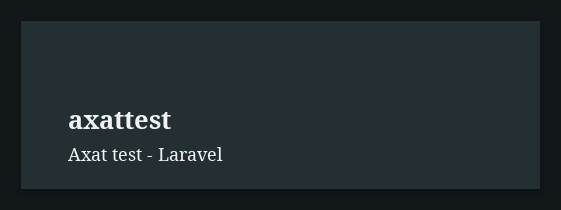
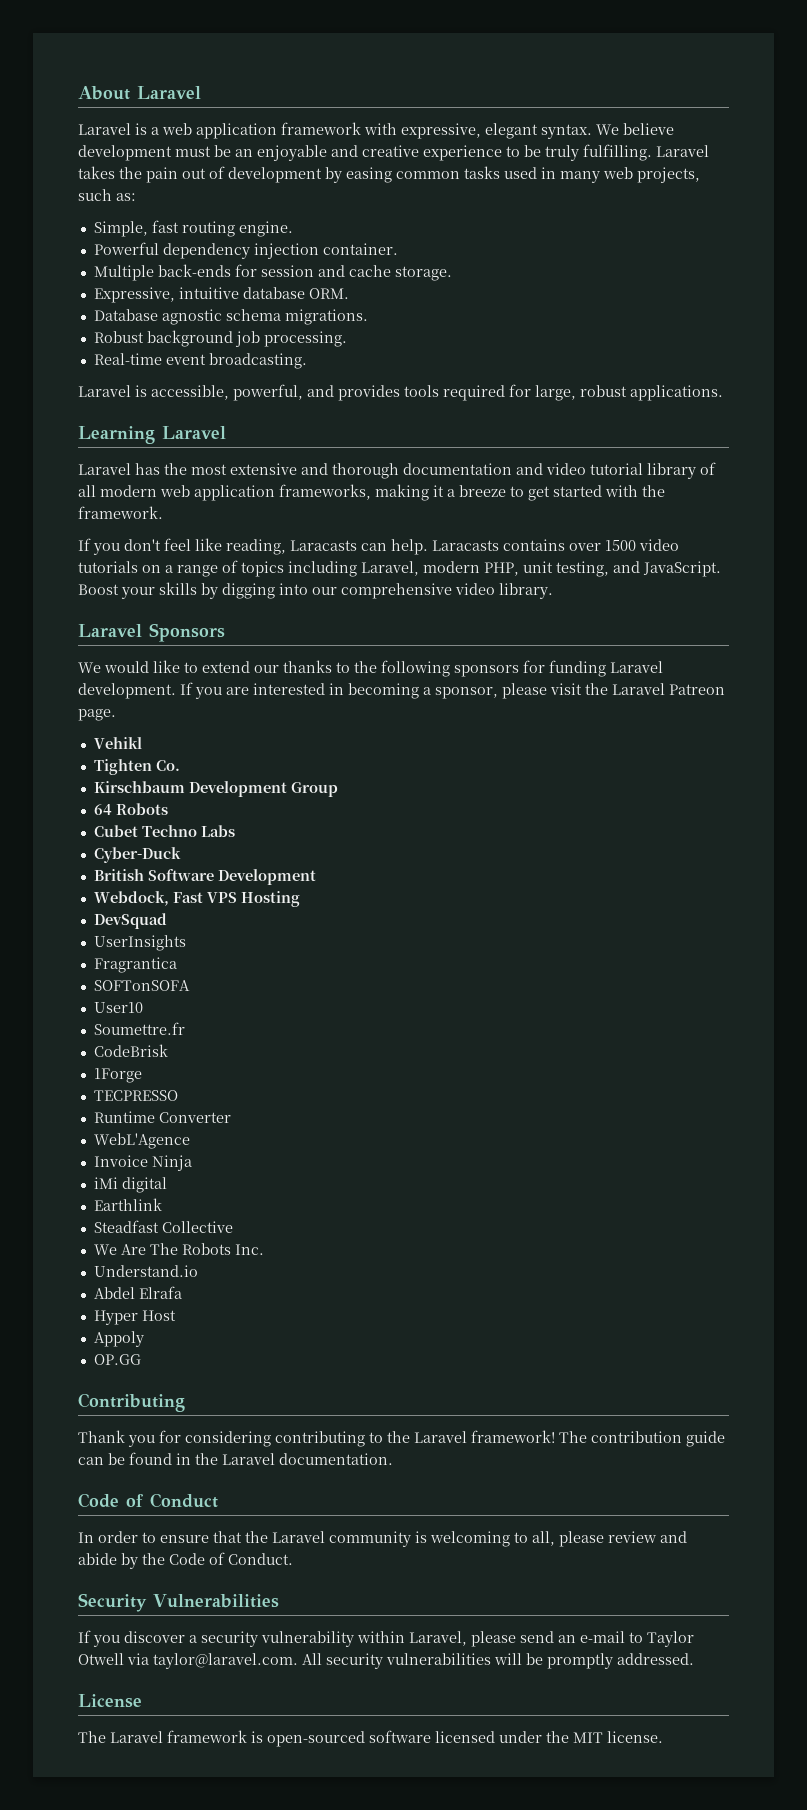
[68,112,171,129] [68,147,223,161] axattest // Axat test - Laravel -> [78,86,201,100] [78,122,674,139] [78,144,709,161] [78,166,700,183] [78,189,136,201] [93,220,293,237] [93,242,398,259] [93,264,452,281] [93,287,349,303] [93,309,368,325] [93,330,347,347] [93,353,307,369] [78,384,723,401] [78,426,226,444] [78,462,716,479] [78,484,665,501] [78,506,163,519] [78,538,679,555] [78,560,721,577] [78,582,553,599] [78,623,225,642] [78,660,663,677] [78,682,725,699] [78,709,116,721] [93,737,142,749] [93,759,180,775] [93,781,338,797] [93,803,168,815] [93,825,235,837] [93,847,181,863] [93,869,316,885] [93,891,300,907] [93,913,167,929] [93,935,186,951] [93,957,177,973] [93,980,190,991] [93,1002,143,1013] [93,1022,185,1035] [93,1044,168,1057] [93,1068,142,1083] [93,1090,178,1101] [93,1111,231,1123] [93,1133,190,1149] [93,1155,192,1171] [93,1177,167,1193] [93,1198,162,1211] [93,1220,233,1233] [93,1243,264,1255] [93,1265,198,1277] [93,1286,182,1299] [93,1310,176,1325] [93,1331,144,1347] [93,1354,141,1365] [78,1393,185,1412] [78,1430,725,1447] [78,1452,393,1465] [78,1493,218,1508] [78,1531,687,1547] [78,1552,293,1569] [78,1593,279,1612] [78,1630,694,1647] [78,1653,694,1669] [78,1694,142,1708] [78,1730,663,1747] About Laravel // Laravel is a web application framework with expressive, elegant syntax. We believe development must be an enjoyable and creative experience to be truly fulfilling. Laravel takes the pain out of development by easing common tasks used in many web projects, such as: // Simple, fast routing engine. // Powerful dependency injection container. // Multiple back-ends for session and cache storage. // Expressive, intuitive database ORM. // Database agnostic schema migrations. // Robust background job processing. // Real-time event broadcasting. // Laravel is accessible, powerful, and provides tools required for large, robust applications. // Learning Laravel // Laravel has the most extensive and thorough documentation and video tutorial library of all modern web application frameworks, making it a breeze to get started with the framework. // If you don't feel like reading, Laracasts can help. Laracasts contains over 1500 video tutorials on a range of topics including Laravel, modern PHP, unit testing, and JavaScript. Boost your skills by digging into our comprehensive video library. // Laravel Sponsors // We would like to extend our thanks to the following sponsors for funding Laravel development. If you are interested in becoming a sponsor, please visit the Laravel Patreon page. // Vehikl // Tighten Co. // Kirschbaum Development Group // 64 Robots // Cubet Techno Labs // Cyber-Duck // British Software Development // Webdock, Fast VPS Hosting // DevSquad // UserInsights // Fragrantica // SOFTonSOFA // User10 // Soumettre.fr // CodeBrisk // 1Forge // TECPRESSO // Runtime Converter // WebL'Agence // Invoice Ninja // iMi digital // Earthlink // Steadfast Collective // We Are The Robots Inc. // Understand.io // Abdel Elrafa // Hyper Host // Appoly // OP.GG // Contributing // Thank you for considering contributing to the Laravel framework! The contribution guide can be found in the Laravel documentation. // Code of Conduct // In order to ensure that the Laravel community is welcoming to all, please review and abide by the Code of Conduct. // Security Vulnerabilities // If you discover a security vulnerability within Laravel, please send an e-mail to Taylor Otwell via taylor@laravel.com. All security vulnerabilities will be promptly addressed. // License // The Laravel framework is open-sourced software licensed under the MIT license.

